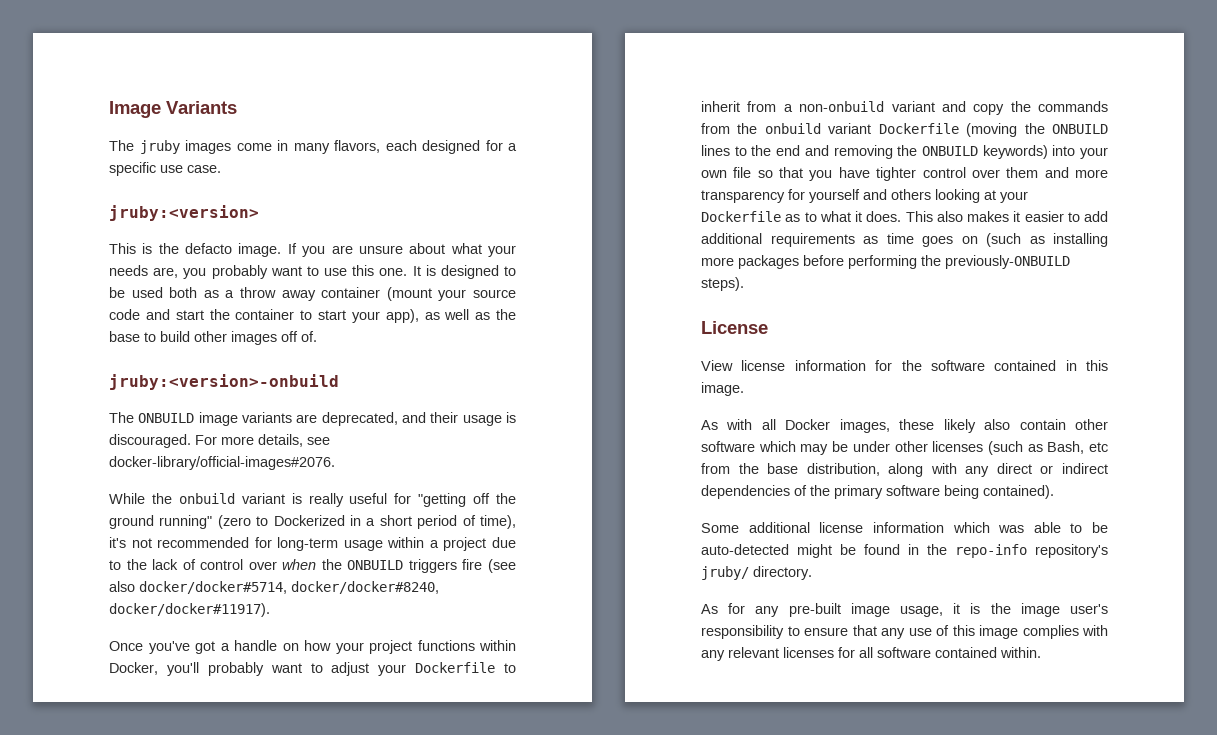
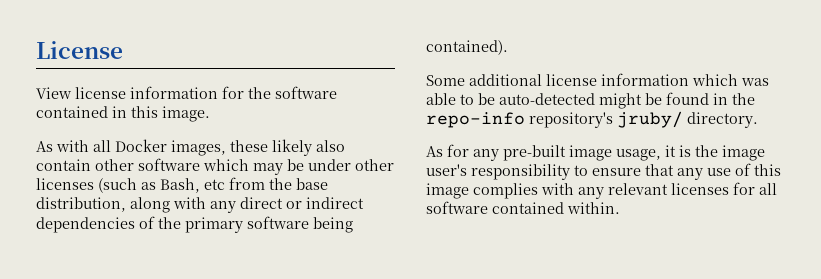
[109,101,237,118] [109,140,517,154] [109,162,221,176] [109,205,259,221] [109,243,516,257] [109,265,516,279] [109,287,516,301] [109,309,516,323] [109,331,317,345] [109,374,339,390] [109,412,516,426] [109,434,330,448] [109,456,335,470] [109,493,516,507] [109,515,516,529] [109,537,516,551] [109,559,516,573] [109,581,439,594] [109,603,270,617] [109,640,516,654] [109,662,516,676] [701,101,1108,115] [701,123,1108,137] [701,145,1108,159] [701,167,1108,181] [701,189,1028,203] [701,211,1108,222] [701,233,1108,247] [701,255,1070,269] [701,277,744,291] Image Variants // The jruby images come in many flavors, each designed for a specific use case. // jruby:<version> // This is the defacto image. If you are unsure about what your needs are, you probably want to use this one. It is designed to be used both as a throw away container (mount your source code and start the container to start your app), as well as the base to build other images off of. // jruby:<version>-onbuild // The ONBUILD image variants are deprecated, and their usage is discouraged. For more details, see docker-library/official-images#2076. // While the onbuild variant is really useful for "getting off the ground running" (zero to Dockerized in a short period of time), it's not recommended for long-term usage within a project due to the lack of control over when the ONBUILD triggers fire (see also docker/docker#5714, docker/docker#8240, docker/docker#11917). // Once you've got a handle on how your project functions within Docker, you'll probably want to adjust your Dockerfile to inherit from a non-onbuild variant and copy the commands from the onbuild variant Dockerfile (moving the ONBUILD lines to the end and removing the ONBUILD keywords) into your own file so that you have tighter control over them and more transparency for yourself and others looking at your Dockerfile as to what it does. This also makes it easier to add additional requirements as time goes on (such as installing more packages before performing the previously-ONBUILD steps). // -> (36, 50) none

